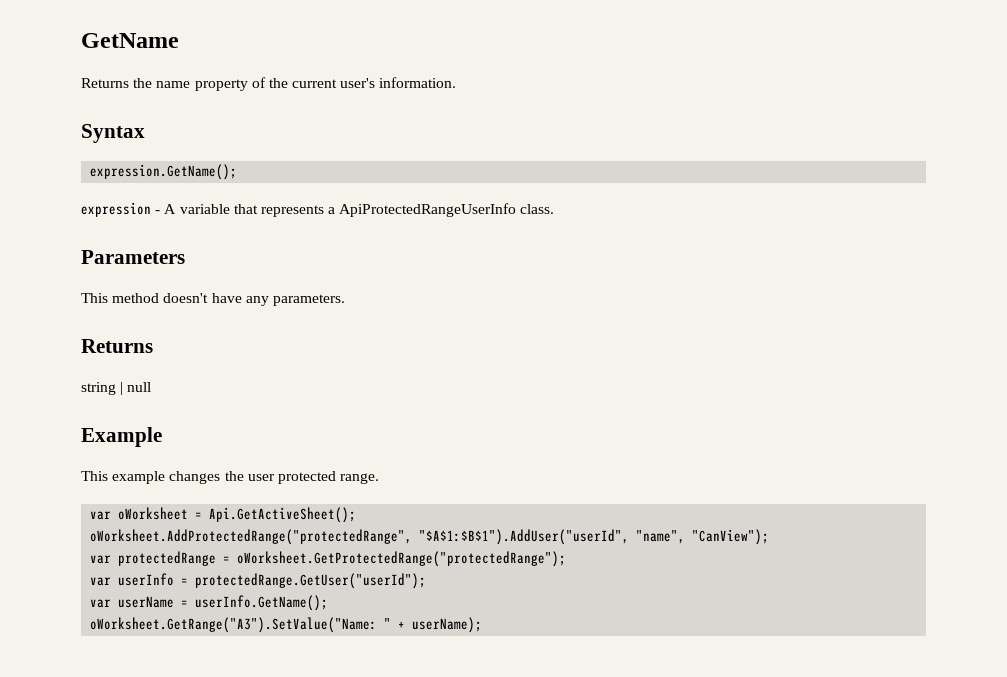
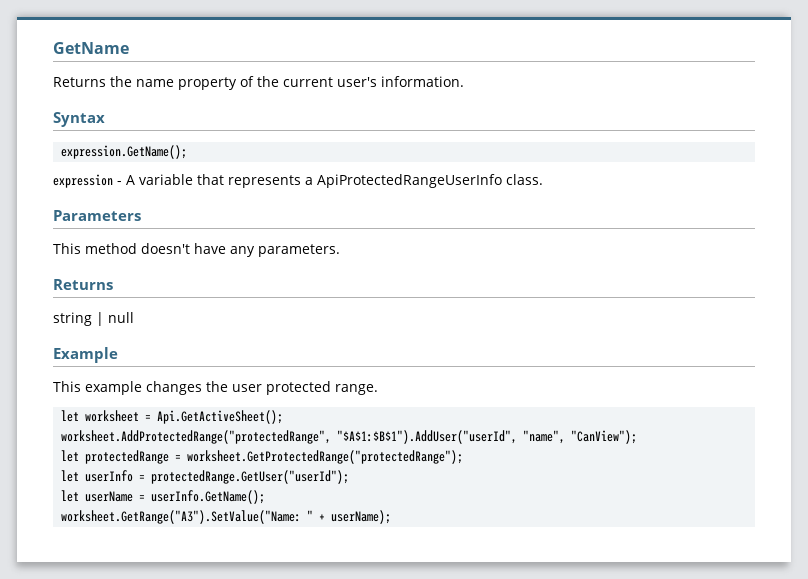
[90,507,189,520] var oWorksheet -> [61,410,140,422] let worksheet
[90,529,413,545] oWorksheet.AddProtectedRange("protectedRange", -> [61,430,332,444] worksheet.AddProtectedRange("protectedRange",
[90,555,112,564] var -> [61,450,80,462] let
[237,551,567,567] [90,577,112,586] oWorksheet.GetProtectedRange("protectedRange"); // var -> [187,450,464,464] [61,470,80,482] worksheet.GetProtectedRange("protectedRange"); // let
[90,599,112,608] var -> [61,490,80,502] let
[90,617,378,633] oWorksheet.GetRange("A3").SetValue("Name: -> [61,510,302,524] worksheet.GetRange("A3").SetValue("Name:

